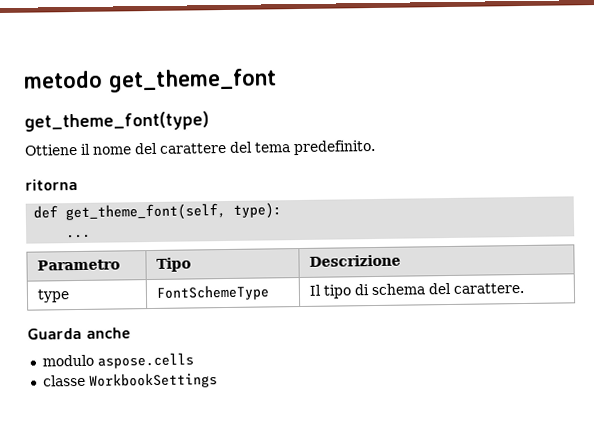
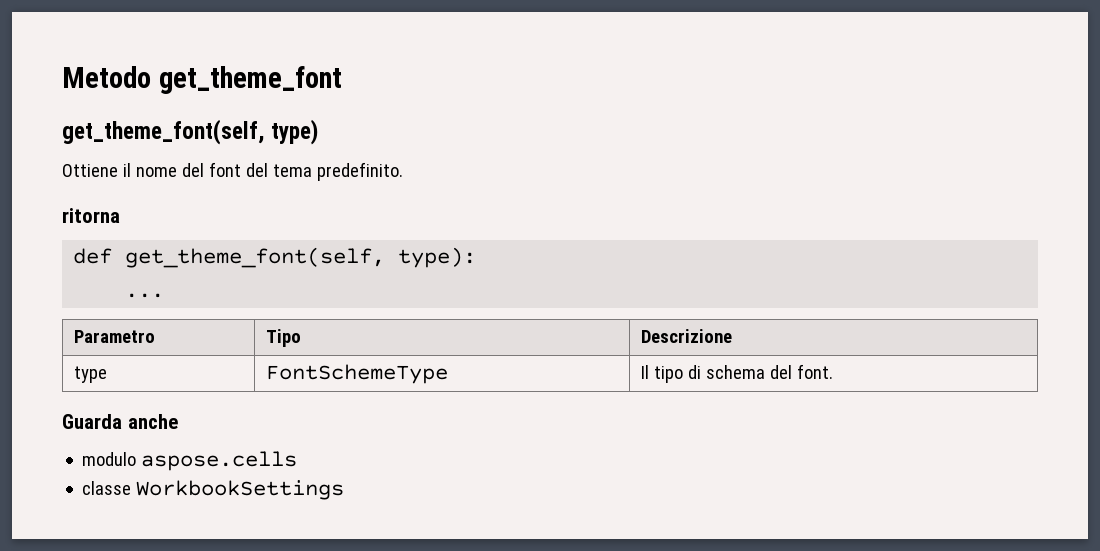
[23,70,103,89] metodo -> [62,66,151,88] Metodo
[24,111,209,132] get_theme_font(type) -> [62,119,319,145] get_theme_font(self, type)
[159,142,227,154] carattere -> [208,162,241,177] font
[452,282,524,294] carattere. -> [797,364,834,379] font.

